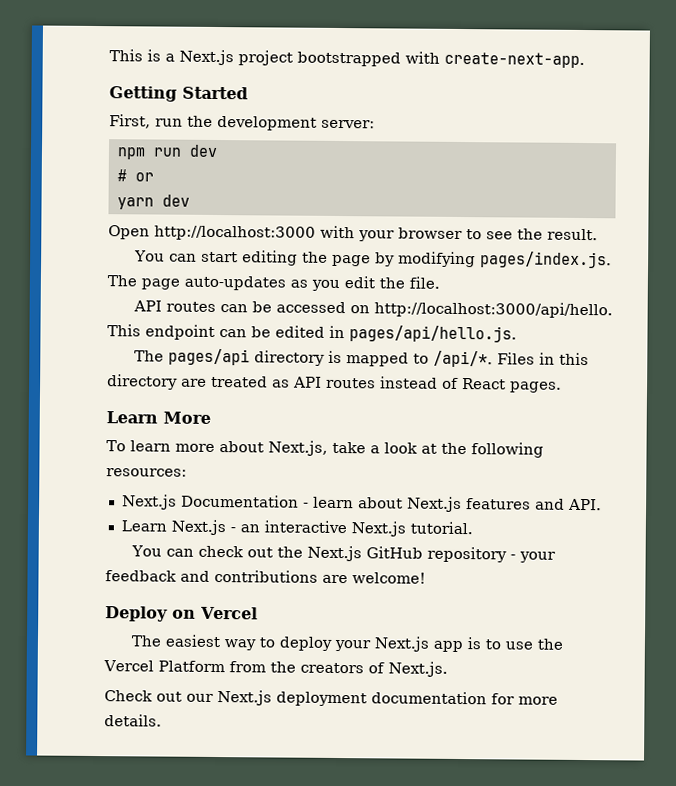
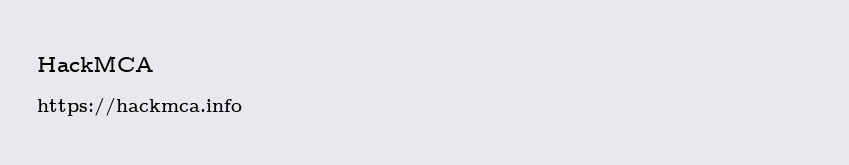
[109,49,585,69] [109,86,248,102] [109,114,375,131] [116,144,218,160] [116,169,154,182] [116,194,190,210] [108,225,598,242] [134,250,613,269] [107,275,440,292] [133,300,614,319] [107,324,517,343] [134,348,590,368] [107,374,562,393] [106,411,211,424] [106,440,544,458] [106,468,187,477] [121,494,602,513] [120,519,473,537] [131,545,557,563] [105,569,426,584] [105,606,258,622] [131,634,564,653] [103,660,448,677] [104,690,558,707] [104,714,162,727] This is a Next.js project bootstrapped with create-next-app. // Getting Started // First, run the development server: // npm run dev // # or // yarn dev // Open http://localhost:3000 with your browser to see the result. // You can start editing the page by modifying pages/index.js. The page auto-updates as you edit the file. // API routes can be accessed on http://localhost:3000/api/hello. This endpoint can be edited in pages/api/hello.js. // The pages/api directory is mapped to /api/*. Files in this directory are treated as API routes instead of React pages. // Learn More // To learn more about Next.js, take a look at the following resources: // Next.js Documentation - learn about Next.js features and API. // Learn Next.js - an interactive Next.js tutorial. // You can check out the Next.js GitHub repository - your feedback and contributions are welcome! // Deploy on Vercel // The easiest way to deploy your Next.js app is to use the Vercel Platform from the creators of Next.js. // Check out our Next.js deployment documentation for more details. -> [37,55,154,72] [37,97,242,116] HackMCA // https://hackmca.info

